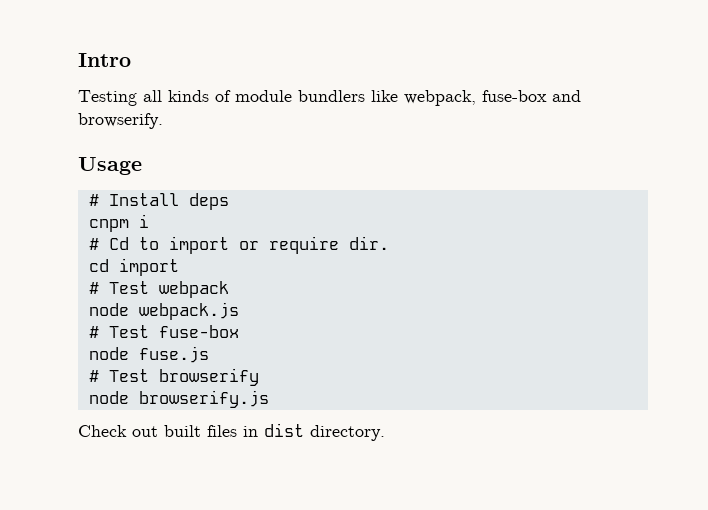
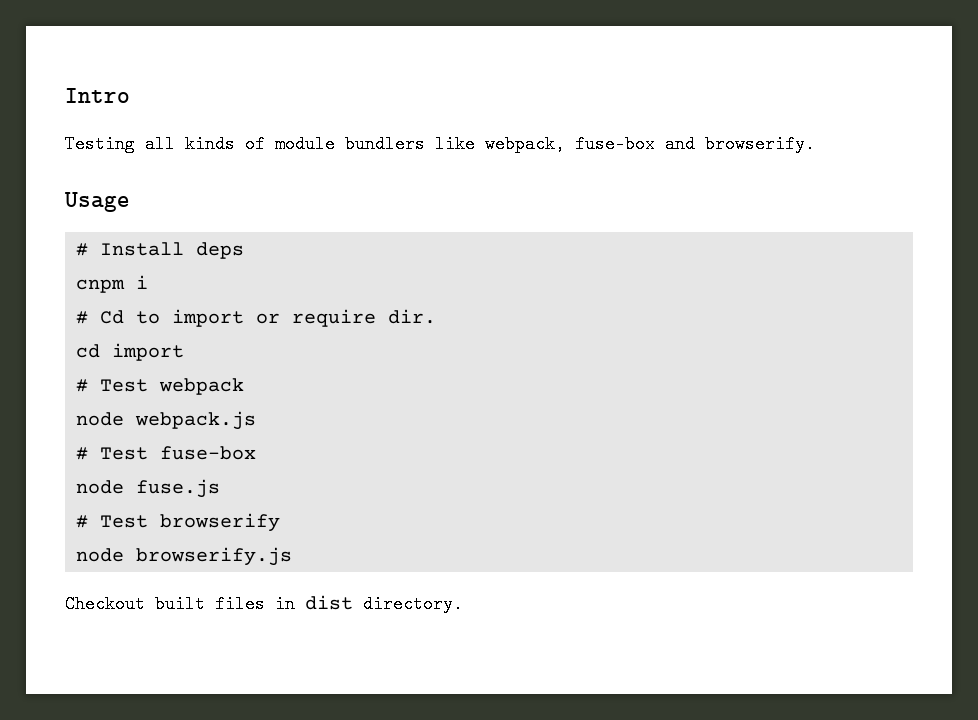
[78,425,158,437] Check out -> [65,595,145,613] Checkout

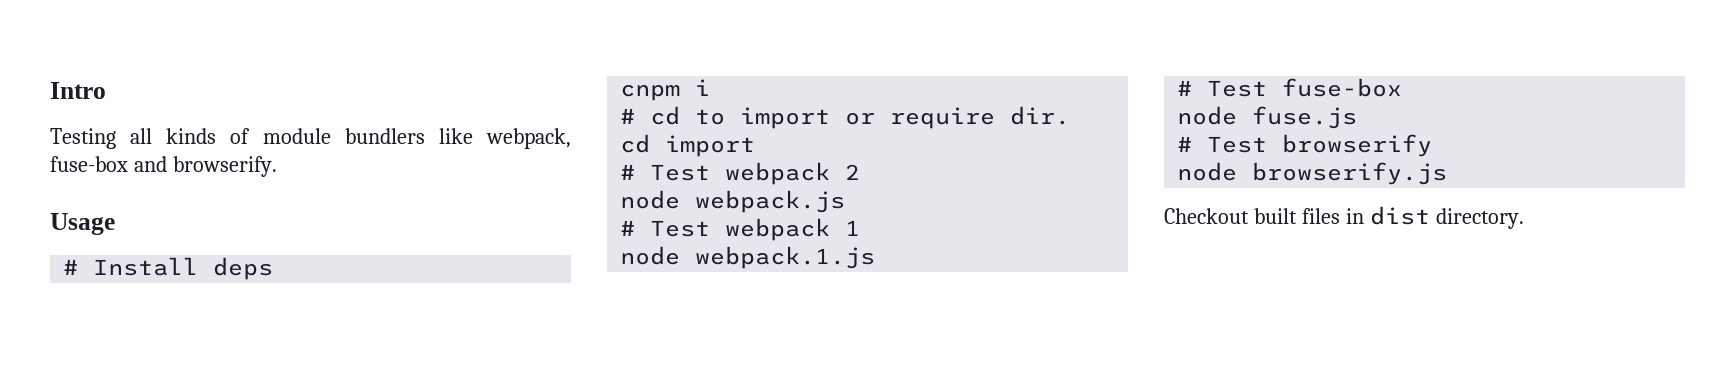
[100,310,125,324] Cd -> [650,106,681,125] cd
(245, 386) none -> [845,164,861,180] 2
(257, 420) none -> [620,218,861,241] [620,246,876,269] // # Test webpack 1 // node webpack.1.js

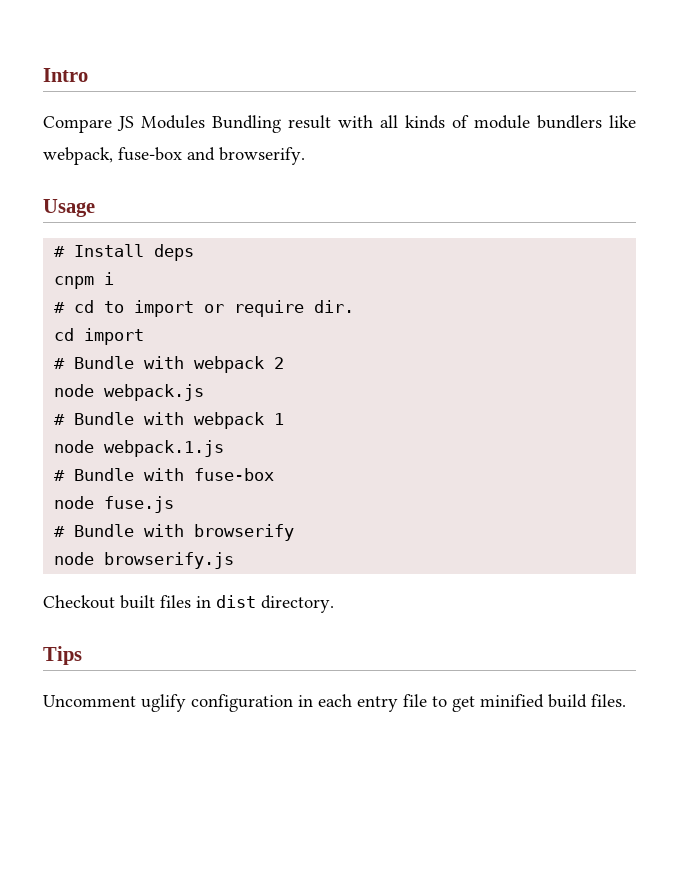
[50,128,116,149] Testing -> [43,115,373,133] Compare JS Modules Bundling result with
[650,164,711,181] Test -> [74,356,185,369] Bundle with
[650,220,711,237] Test -> [74,412,185,425] Bundle with
[1207,80,1268,97] Test -> [74,468,185,481] Bundle with
[1207,136,1268,153] Test -> [74,524,185,537] Bundle with
(1524, 218) none -> [43,646,82,665] [43,694,626,712] // Tips // Uncomment uglify configuration in each entry file to get minified build files.

